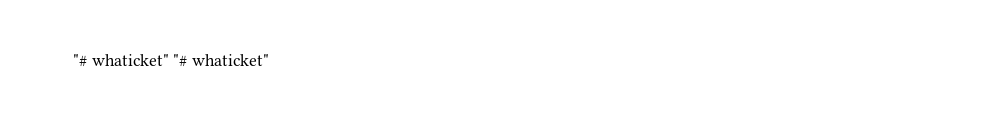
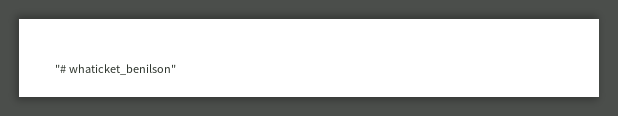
[73,54,270,67] "# whaticket" "# whaticket" -> [55,64,176,75] "# whaticket_benilson"

